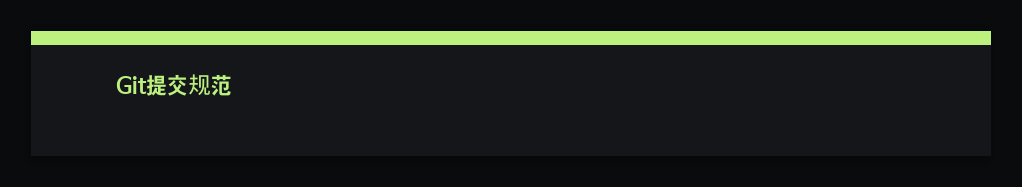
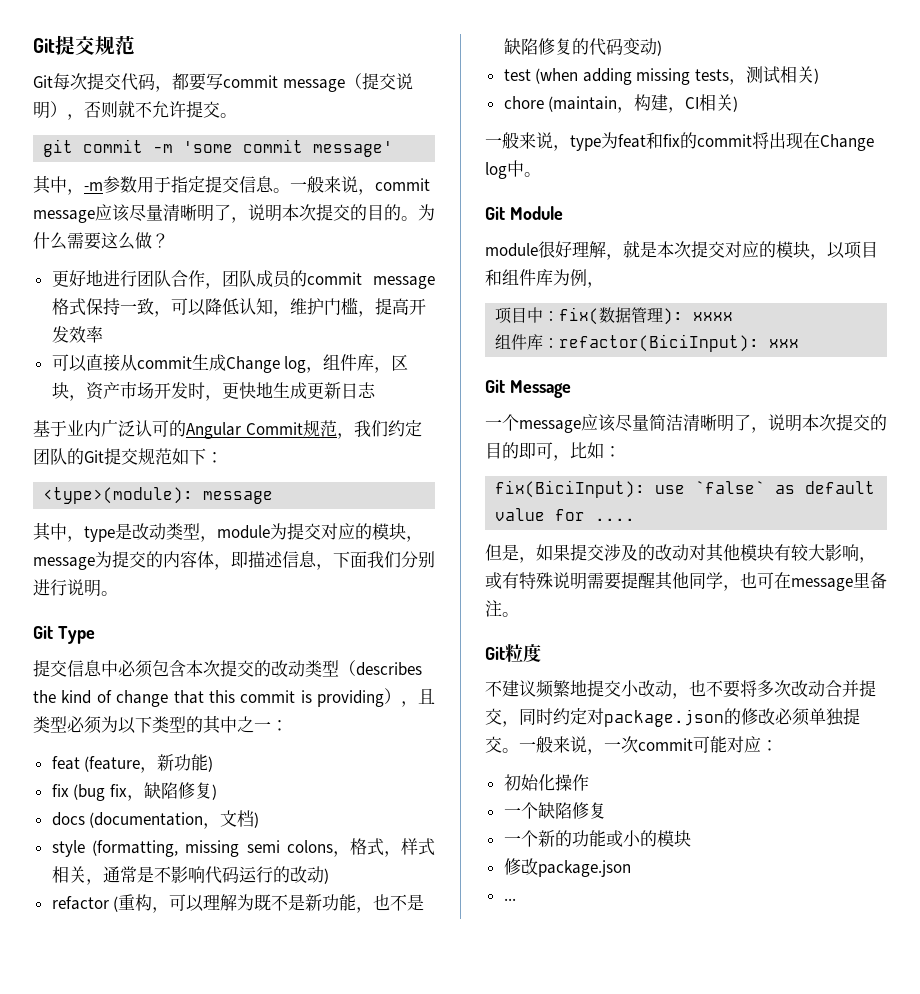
[116,74,232,96] Git提交规范 -> [33,35,135,55] [33,73,413,92] [33,100,237,120] [43,139,394,157] [33,175,430,195] [33,204,435,223] [33,232,169,250] [51,270,435,289] [51,297,426,317] [51,326,103,343] [51,354,409,373] [51,382,376,401] [33,419,422,439] [33,448,223,465] [43,487,274,504] [33,522,423,542] [33,551,435,570] [33,579,118,597] [33,625,95,644] [33,660,422,678] [33,688,435,707] [33,715,288,734] [51,754,214,773] [51,782,217,801] [51,810,260,829] [51,838,435,857] [51,866,329,885] [51,894,425,913] [503,38,662,56] [503,66,820,85] [503,94,739,113] [485,132,874,151] [485,160,541,179] [485,206,563,220] [485,240,878,260] [485,269,604,288] [495,307,734,325] [495,334,800,352] [485,379,571,398] [485,414,887,433] [485,442,621,461] [495,480,876,498] [495,508,636,521] [485,543,876,563] [485,571,887,591] [485,600,519,617] [485,644,541,662] [485,680,876,699] [485,708,860,727] [485,736,778,755] [503,774,589,791] [503,802,606,819] [503,830,691,847] [503,858,631,877] [503,898,516,901] Git提交规范 // Git每次提交代码，都要写commit message（提交说明），否则就不允许提交。 // git commit -m 'some commit message' // 其中，-m参数用于指定提交信息。一般来说，commit message应该尽量清晰明了，说明本次提交的目的。为什么需要这么做？ // 更好地进行团队合作，团队成员的commit message格式保持一致，可以降低认知，维护门槛，提高开发效率 // 可以直接从commit生成Change log，组件库，区块，资产市场开发时，更快地生成更新日志 // 基于业内广泛认可的Angular Commit规范，我们约定团队的Git提交规范如下： // <type>(module): message // 其中，type是改动类型，module为提交对应的模块，message为提交的内容体，即描述信息，下面我们分别进行说明。 // Git Type // 提交信息中必须包含本次提交的改动类型（describes the kind of change that this commit is providing），且类型必须为以下类型的其中之一： // feat (feature，新功能) // fix (bug fix，缺陷修复) // docs (documentation，文档) // style (formatting, missing semi colons，格式，样式相关，通常是不影响代码运行的改动) // refactor (重构，可以理解为既不是新功能，也不是缺陷修复的代码变动) // test (when adding missing tests，测试相关) // chore (maintain，构建，CI相关) // 一般来说，type为feat和fix的commit将出现在Change log中。 // Git Module // module很好理解，就是本次提交对应的模块，以项目和组件库为例， // 项目中：fix(数据管理): xxxx // 组件库：refactor(BiciInput): xxx // Git Message // 一个message应该尽量简洁清晰明了，说明本次提交的目的即可，比如： // fix(BiciInput): use `false` as default value for .... // 但是，如果提交涉及的改动对其他模块有较大影响，或有特殊说明需要提醒其他同学，也可在message里备注。 // Git粒度 // 不建议频繁地提交小改动，也不要将多次改动合并提交，同时约定对package.json的修改必须单独提交。一般来说，一次commit可能对应： // 初始化操作 // 一个缺陷修复 // 一个新的功能或小的模块 // 修改package.json // ...

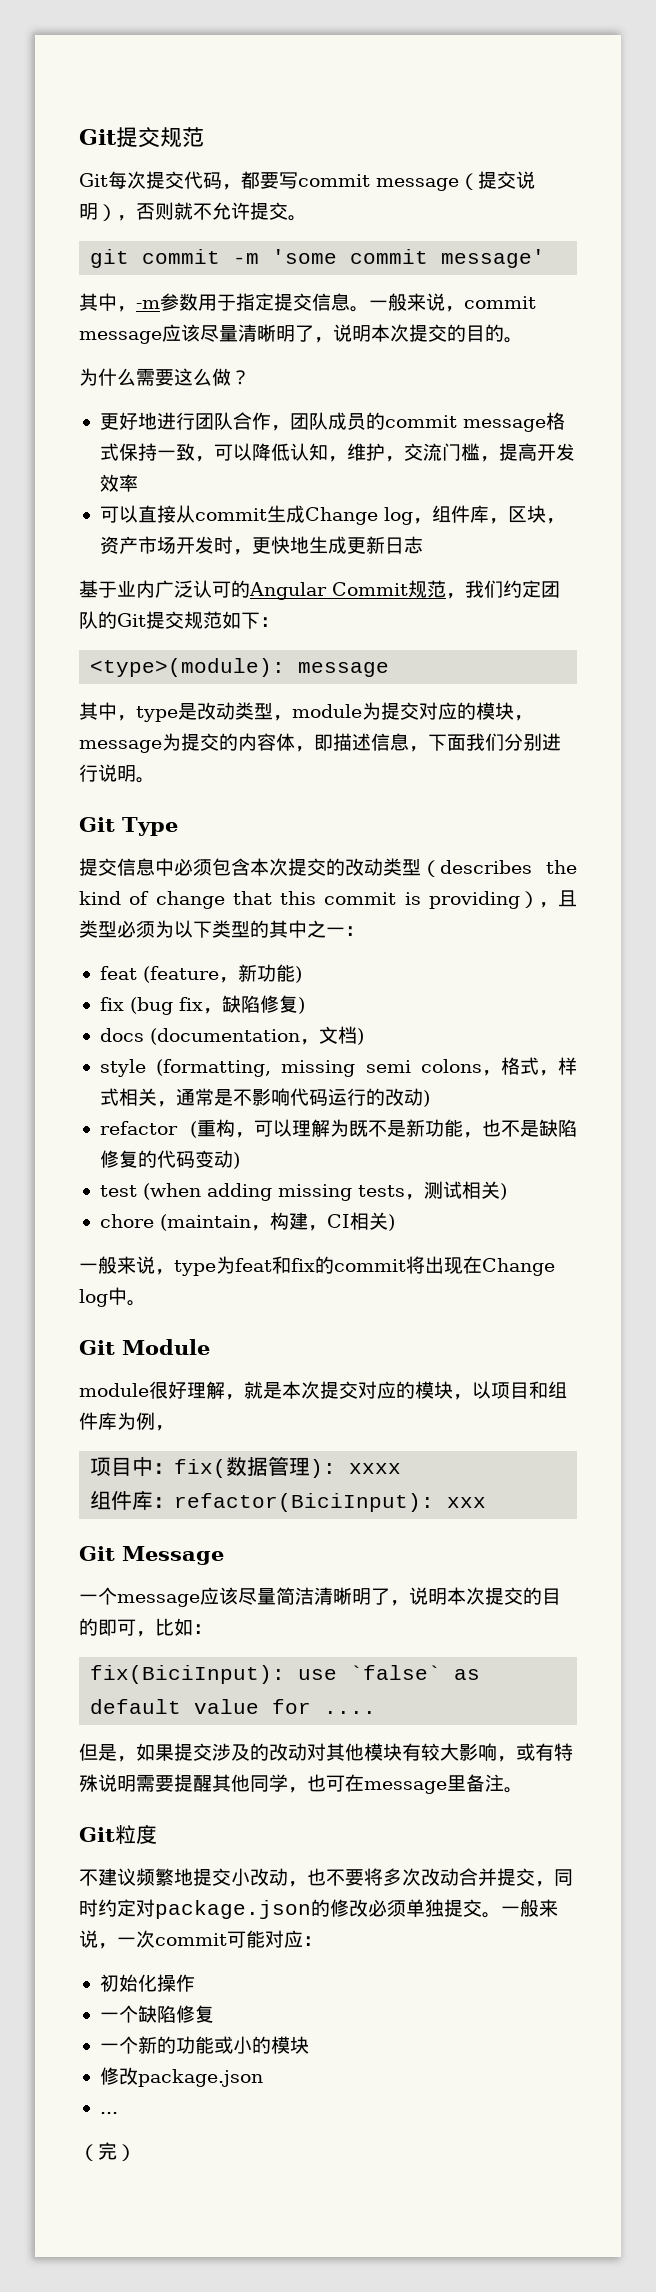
(418, 218) none -> (523, 340) //
(324, 306) none -> [384,443,442,462] ，交流
(516, 899) none -> [79,2142,136,2161] // （完）

